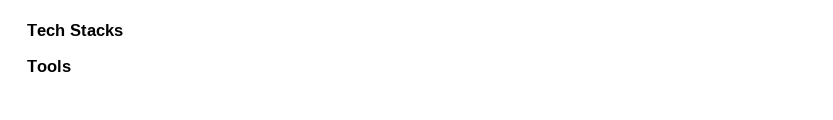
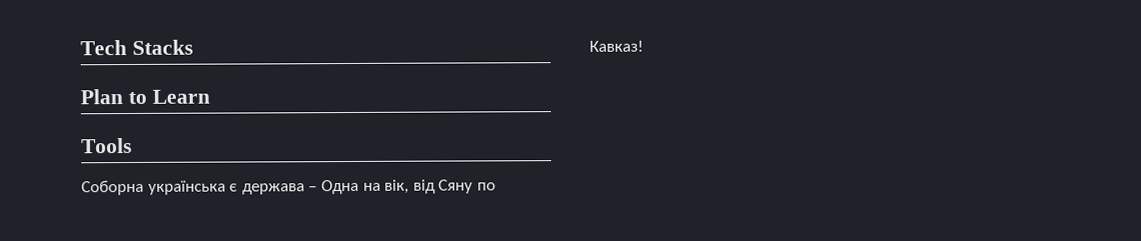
[27,60,71,72] Tools -> [80,89,210,105] [81,137,132,154] [81,179,496,196] [589,40,644,52] Plan to Learn // Tools // Соборна українська є держава – Одна на вік, від Сяну по Кавказ!

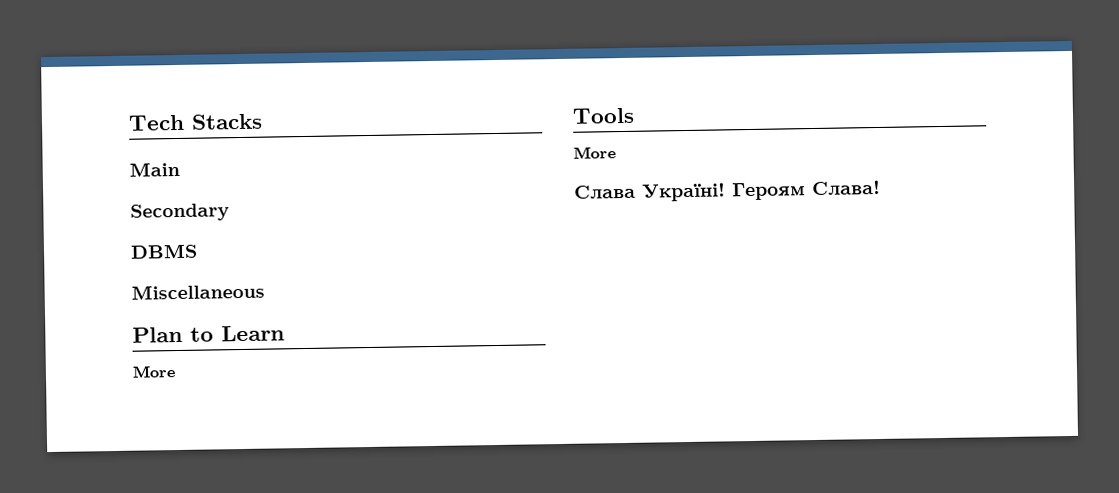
(193, 47) none -> [129,161,180,177] [130,203,230,222] [130,243,198,259] [131,283,265,300] // Main // Secondary // DBMS // Miscellaneous
(210, 96) none -> [132,365,176,378] // More
[81,179,496,196] [589,40,644,52] Соборна українська є держава – Одна на вік, від Сяну по Кавказ! -> [573,146,616,159] [574,179,881,202] More // Слава Україні! Героям Слава!

